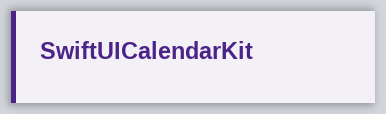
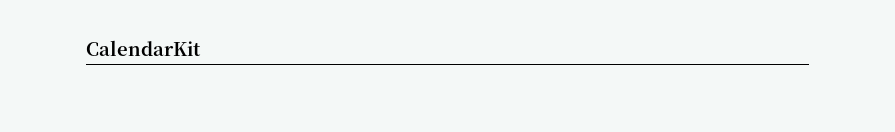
[40,41,253,59] SwiftUICalendarKit -> [86,40,201,56] CalendarKit

